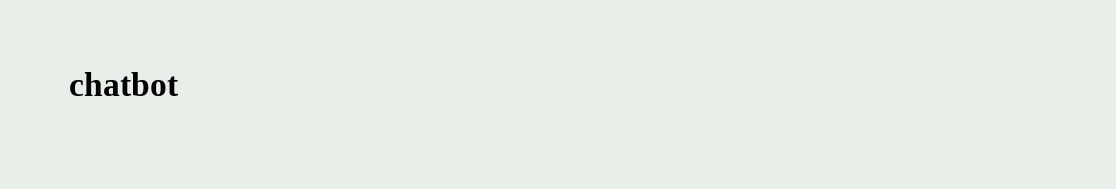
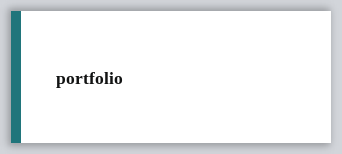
[69,72,179,96] chatbot -> [56,72,123,88] portfolio

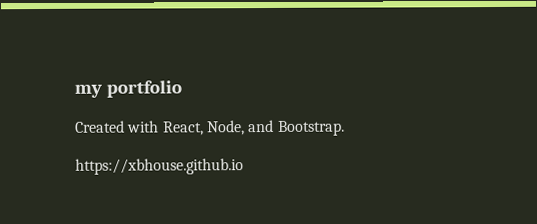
(56, 80) none -> [74,84,102,98] my
(123, 80) none -> [75,119,345,136] [75,158,244,175] // Created with React, Node, and Bootstrap. // https://xbhouse.github.io

